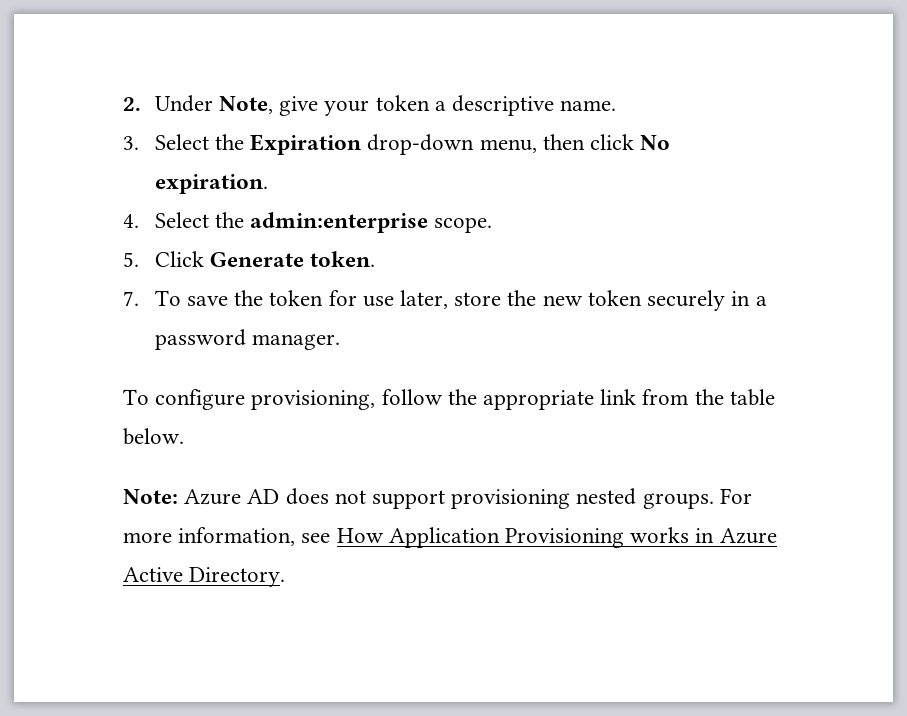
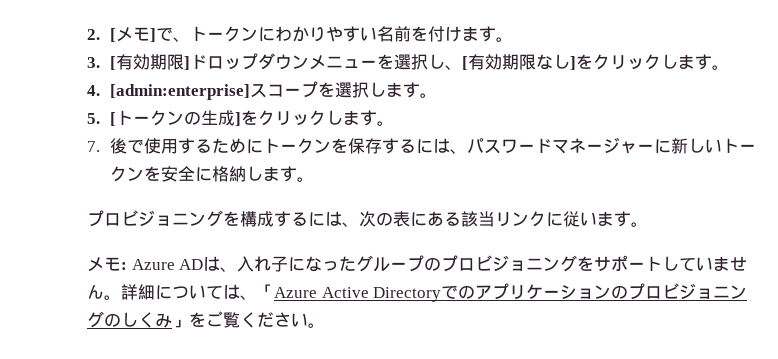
[154,95,617,116] [123,134,671,155] [154,174,268,194] [123,212,493,233] [123,251,376,267] [123,290,767,311] [154,329,341,350] [123,389,775,410] [123,428,184,445] [123,488,752,509] [123,527,777,548] [123,567,286,587] Under Note, give your token a descriptive name. // 3. Select the Expiration drop-down menu, then click No expiration. // 4. Select the admin:enterprise scope. // 5. Click Generate token. // 7. To save the token for use later, store the new token securely in a password manager. // To configure provisioning, follow the appropriate link from the table below. // Note: Azure AD does not support provisioning nested groups. For more information, see How Application Provisioning works in Azure Active Directory. -> [110,26,514,42] [87,53,730,70] [87,81,438,100] [87,110,395,126] [87,137,757,154] [110,166,315,182] [87,210,648,227] [87,255,748,272] [87,283,748,302] [87,311,325,328] [メモ]で、トークンにわかりやすい名前を付けます。 // 3. [有効期限]ドロップダウンメニューを選択し、[有効期限なし]をクリックします。 // 4. [admin:enterprise]スコープを選択します。 // 5. [トークンの生成]をクリックします。 // 7.後で使用するためにトークンを保存するには、パスワードマネージャーに新しいトークンを安全に格納します。 // プロビジョニングを構成するには、次の表にある該当リンクに従います。 // メモ: Azure ADは、入れ子になったグループのプロビジョニングをサポートしていません。詳細については、「Azure Active Directoryでのアプリケーションのプロビジョニングのしくみ」をご覧ください。

